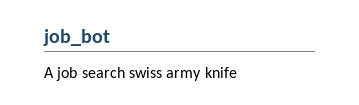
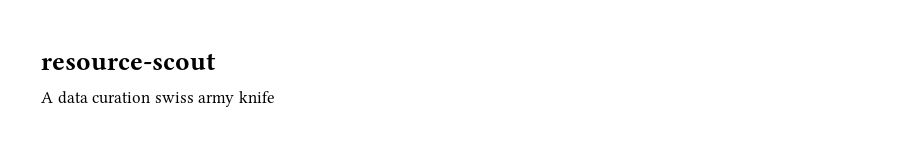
[43,29,110,46] job_bot -> [41,53,216,70] resource-scout
[56,67,125,81] job search -> [57,91,151,104] data curation

